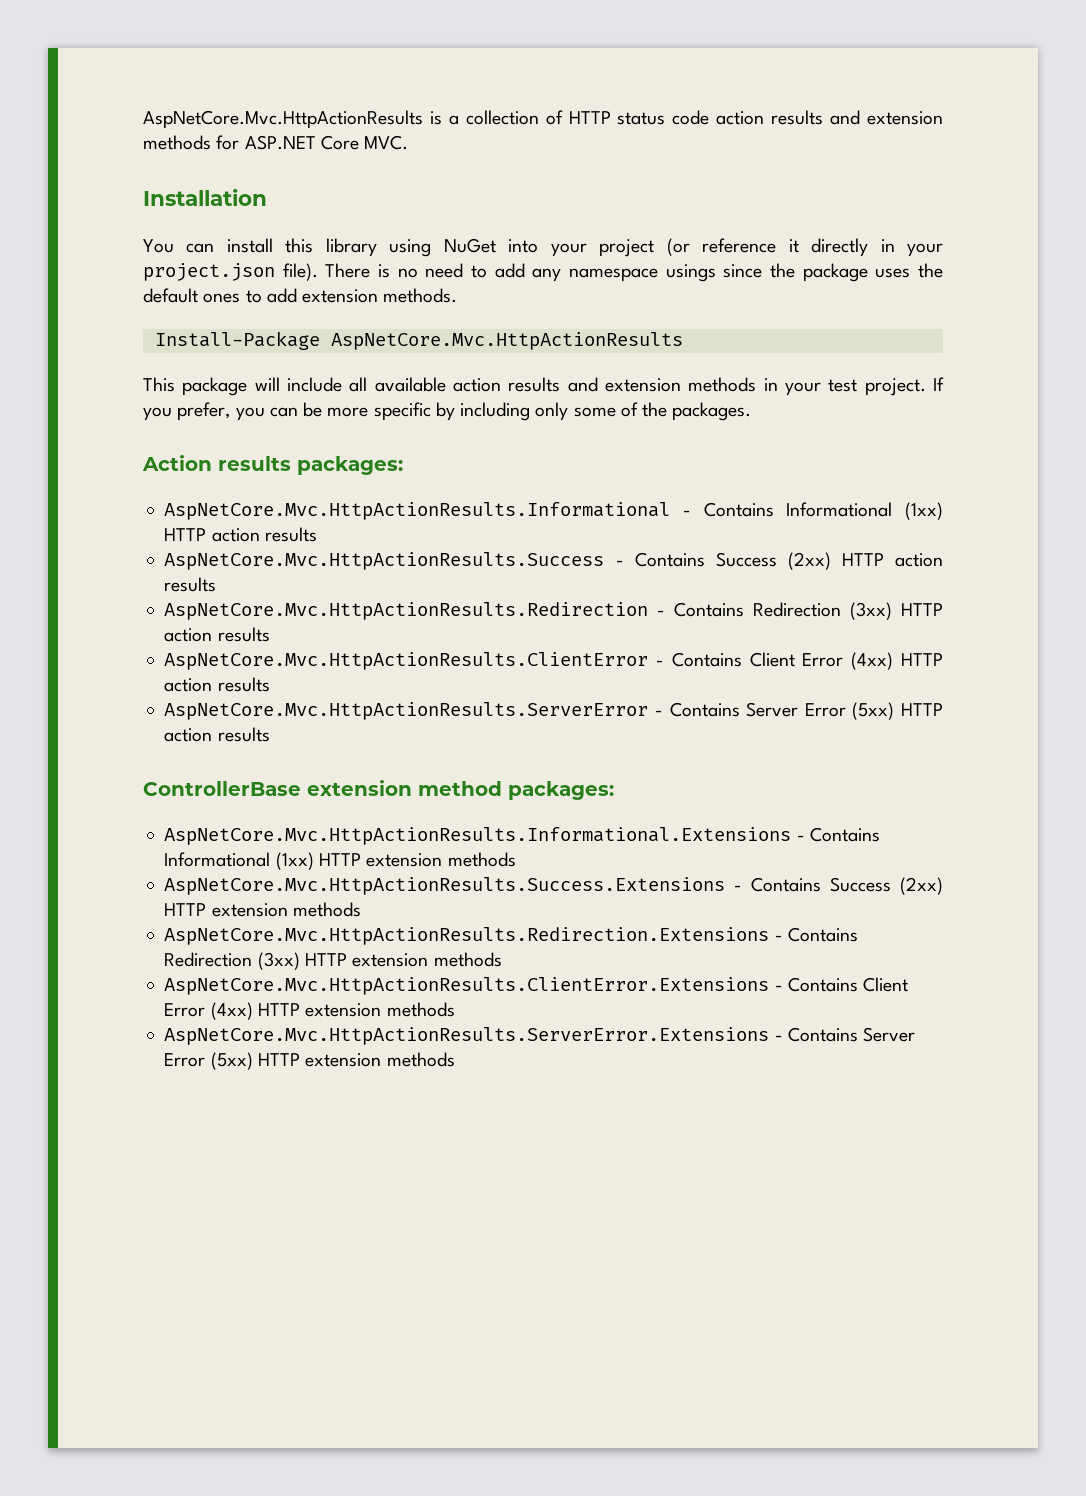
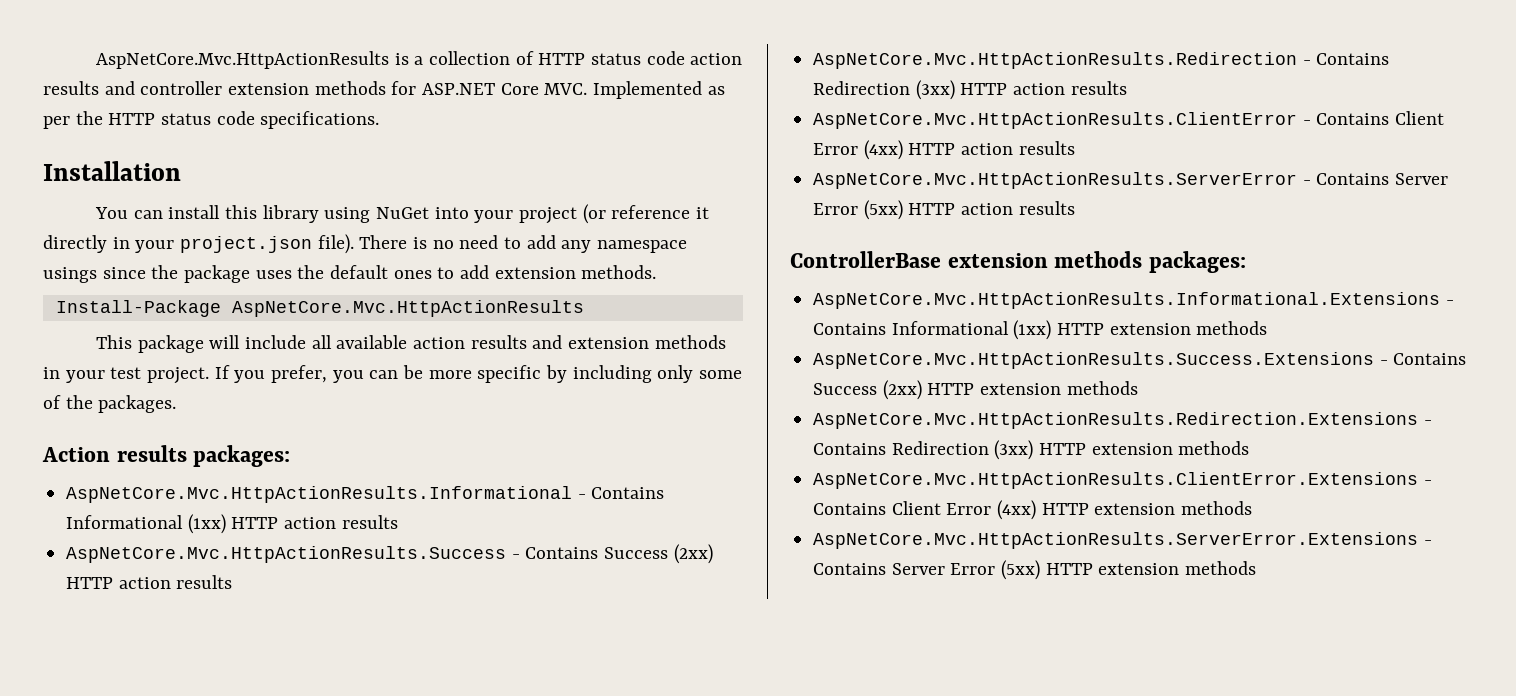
(861, 117) none -> [140,81,223,95] controller
(409, 142) none -> [593,81,725,99] [43,111,380,129] Implemented as per the HTTP status code specifications.
[418,781,502,796] method -> [1054,251,1143,268] methods

